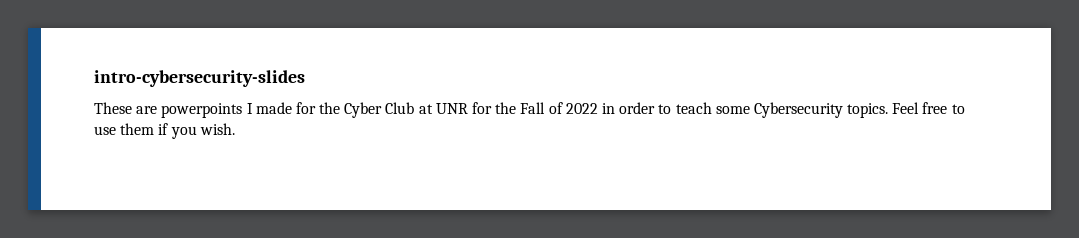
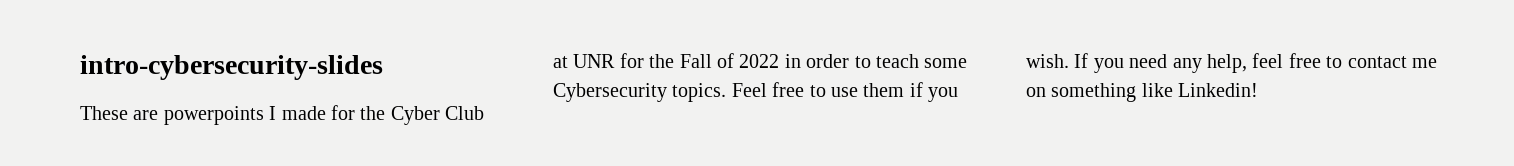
(235, 129) none -> [1074,53,1437,73] [1026,83,1259,102] If you need any help, feel free to contact me on something like Linkedin!

